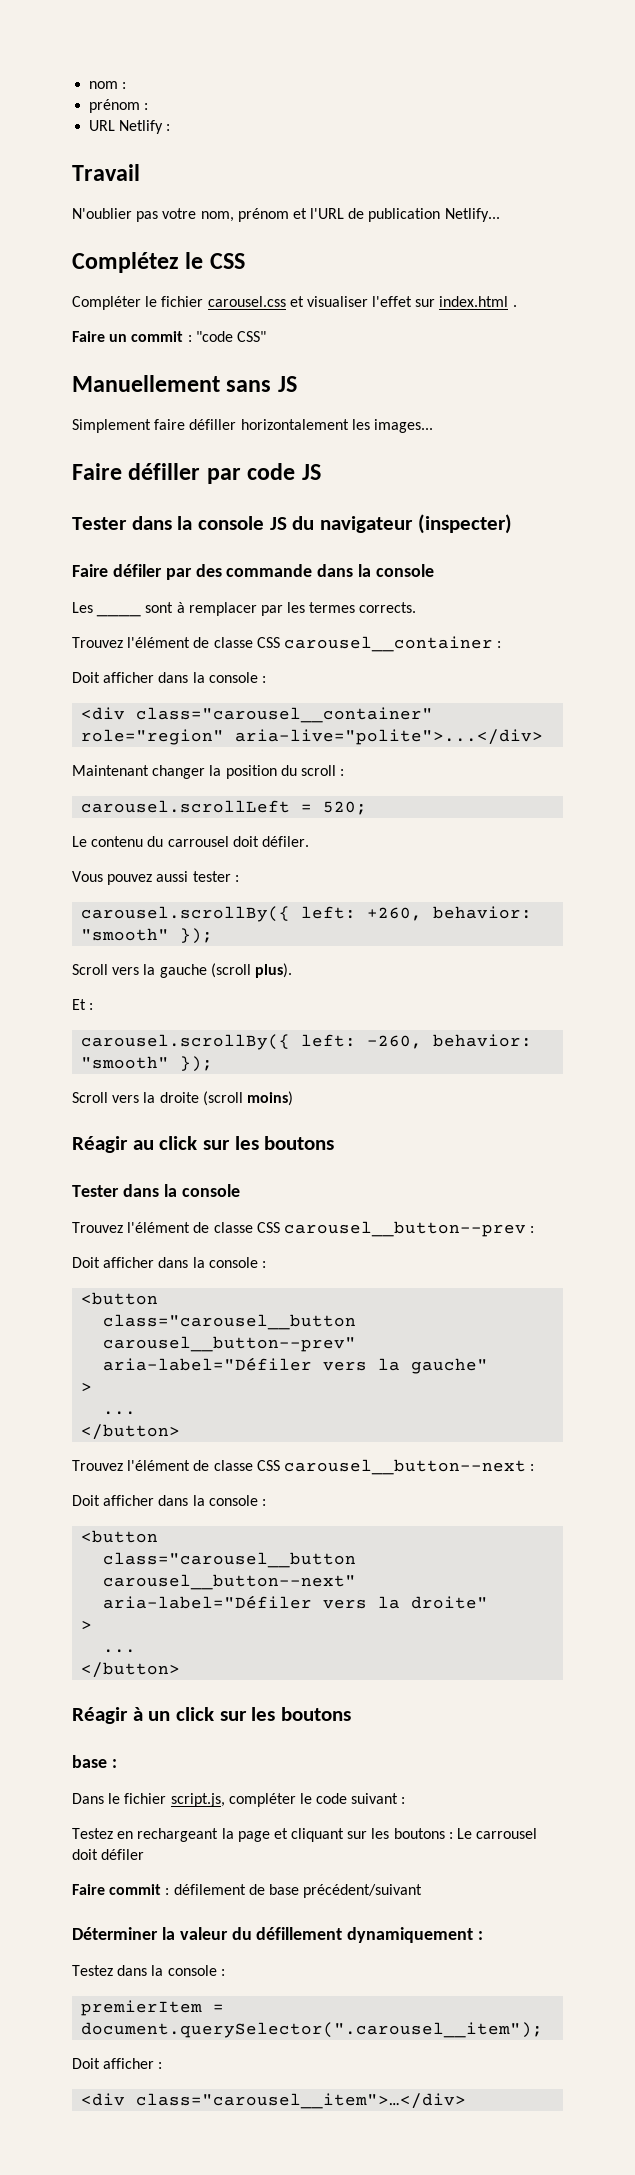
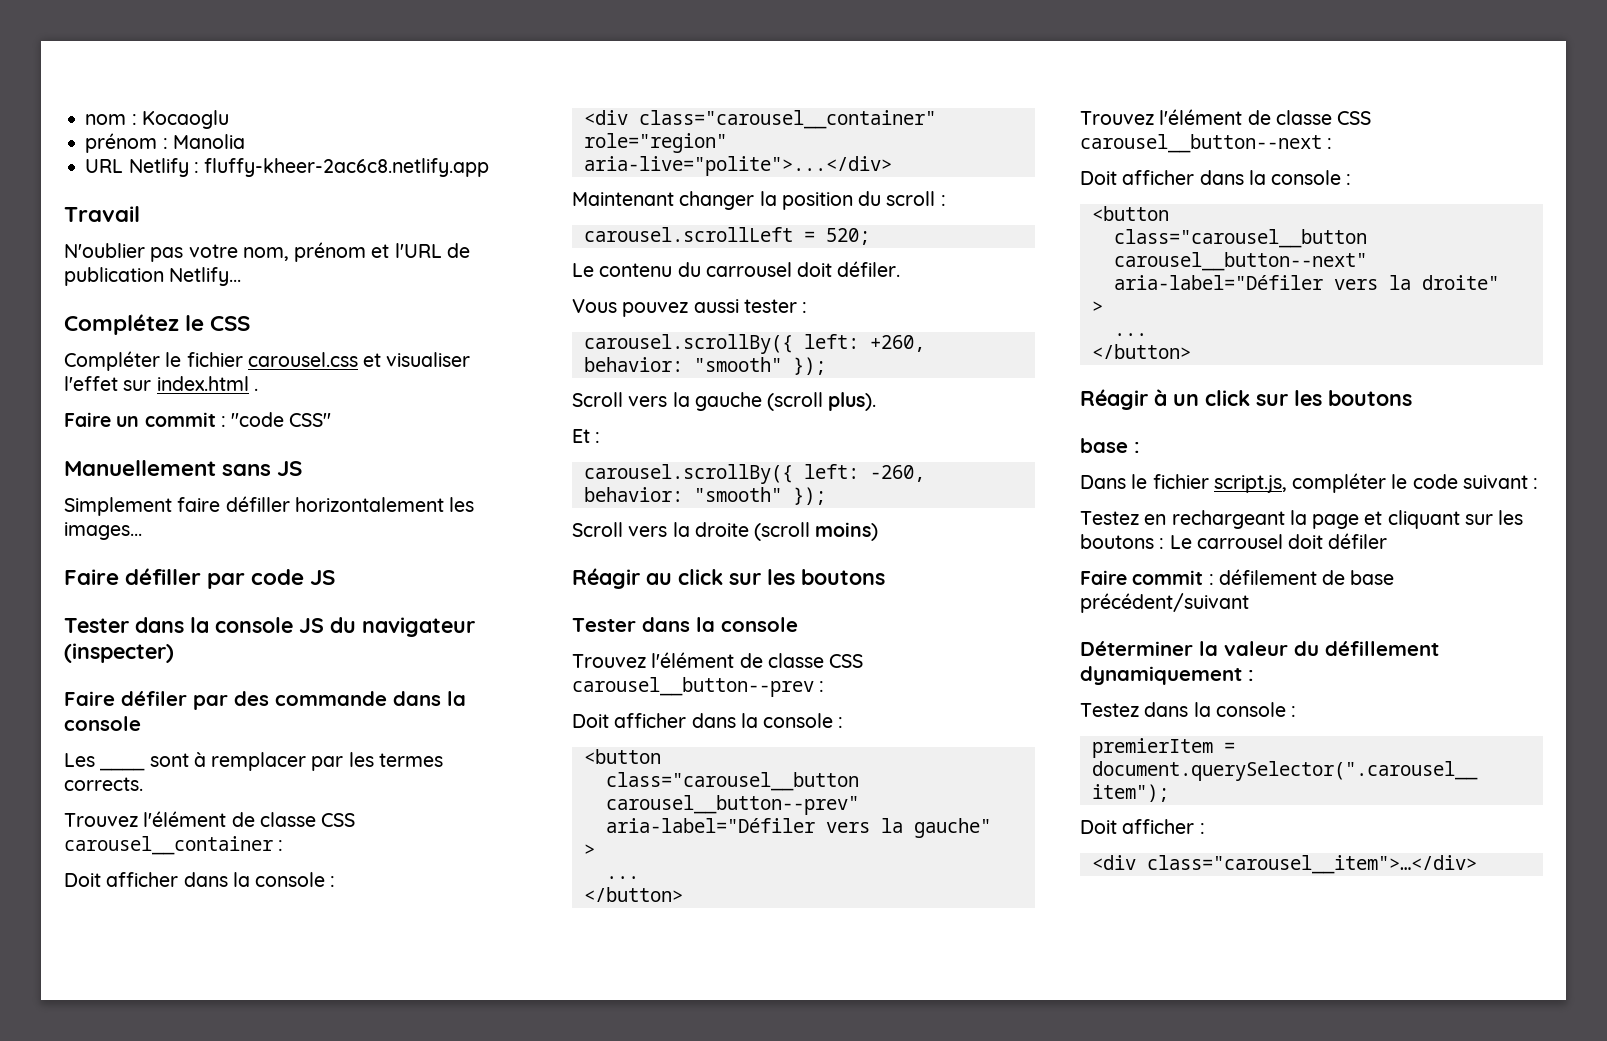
(127, 85) none -> [141,110,229,129] Kocaoglu
(149, 106) none -> [172,134,245,149] Manolia
(171, 127) none -> [204,158,490,177] fluffy-kheer-2ac6c8.netlify.app

